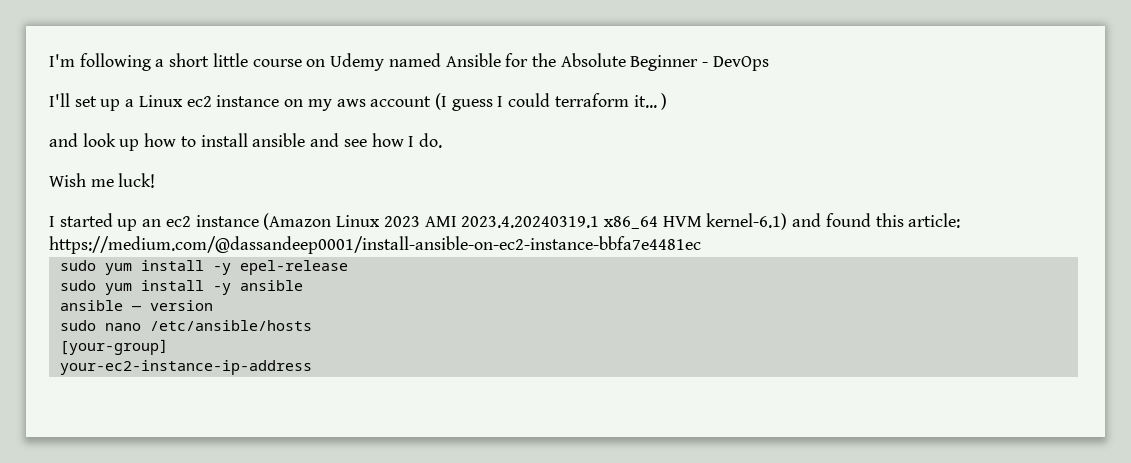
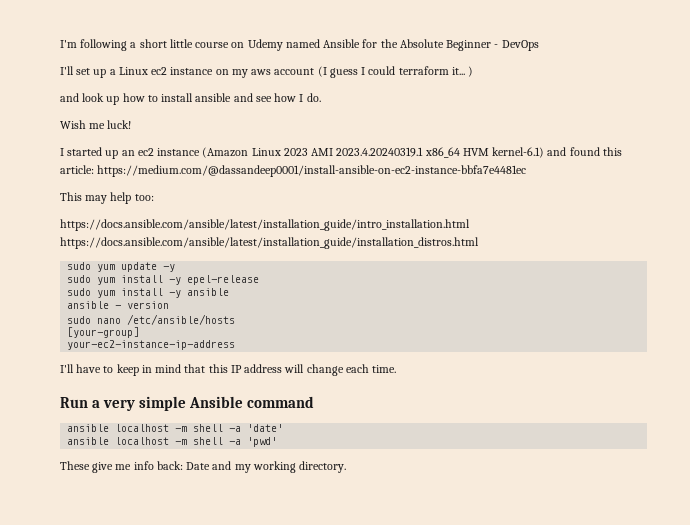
(701, 245) none -> [60,192,154,204] [60,219,470,231] [60,237,479,249] [67,262,176,272] // This may help too: // https://docs.ansible.com/ansible/latest/installation_guide/intro_installation.html https://docs.ansible.com/ansible/latest/installation_guide/installation_distros.html // sudo yum update -y
(312, 367) none -> [60,364,397,376] [60,396,315,411] [67,424,284,432] [67,437,278,447] [60,461,347,473] // I'll have to keep in mind that this IP address will change each time. // Run a very simple Ansible command // ansible localhost -m shell -a 'date' // ansible localhost -m shell -a 'pwd' // These give me info back: Date and my working directory.

